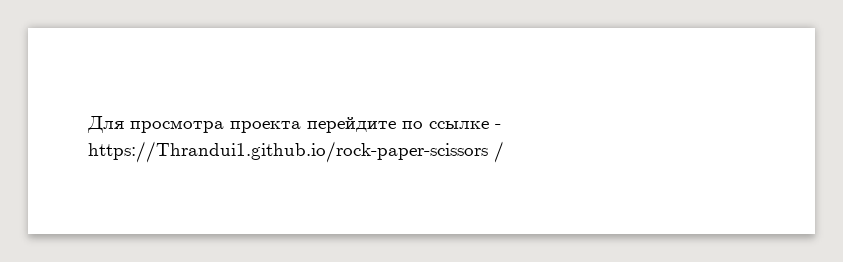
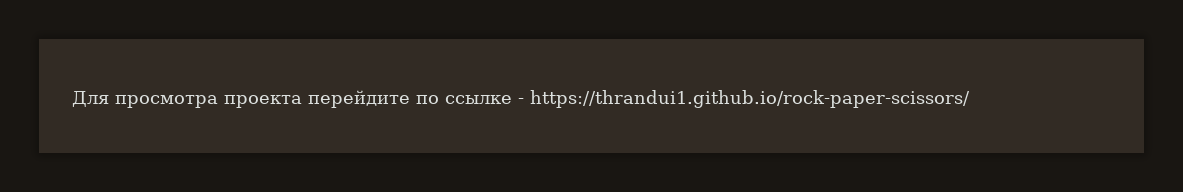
[88,141,504,163] https://Thrandui1.github.io/rock-paper-scissors / -> [530,90,970,108] https://thrandui1.github.io/rock-paper-scissors/

